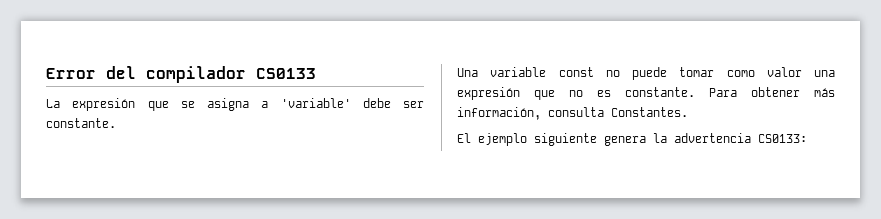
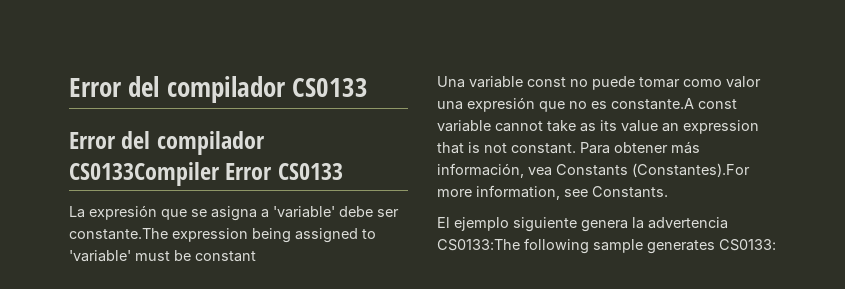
(316, 73) none -> [69,131,265,155] [69,162,343,186] // Error del compilador CS0133Compiler Error CS0133
[46,118,116,128] constante. -> [69,228,376,243] [69,250,256,262] constante.The expression being assigned to 'variable' must be constant
[625,87,835,97] [457,107,688,120] constante. Para obtener más información, consulta Constantes. -> [611,98,737,110] [437,120,759,134] [437,141,700,154] [437,163,750,178] [437,185,668,200] constante.A const variable cannot take as its value an expression that is not constant. Para obtener más información, vea Constants (Constantes).For more information, see Constants.
(751, 138) none -> [437,238,715,254] CS0133:The following sample generates

